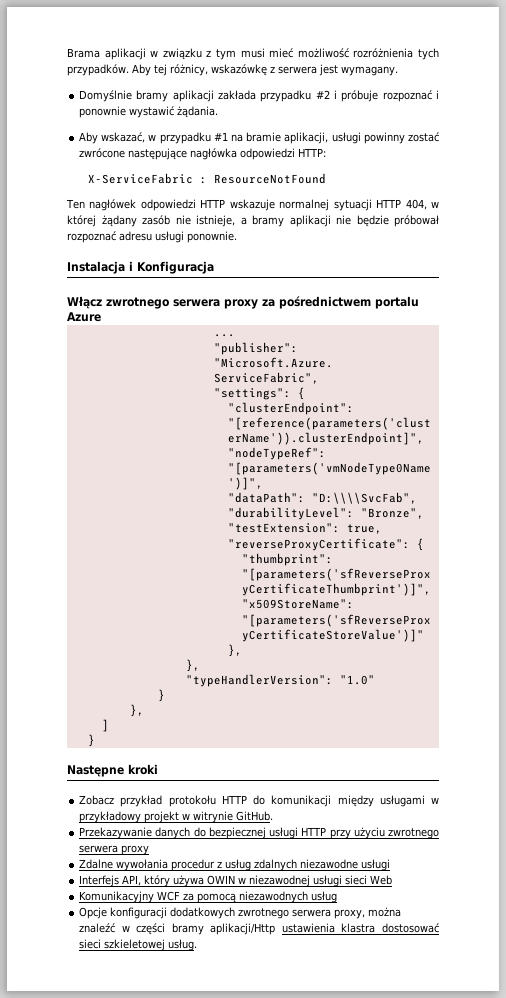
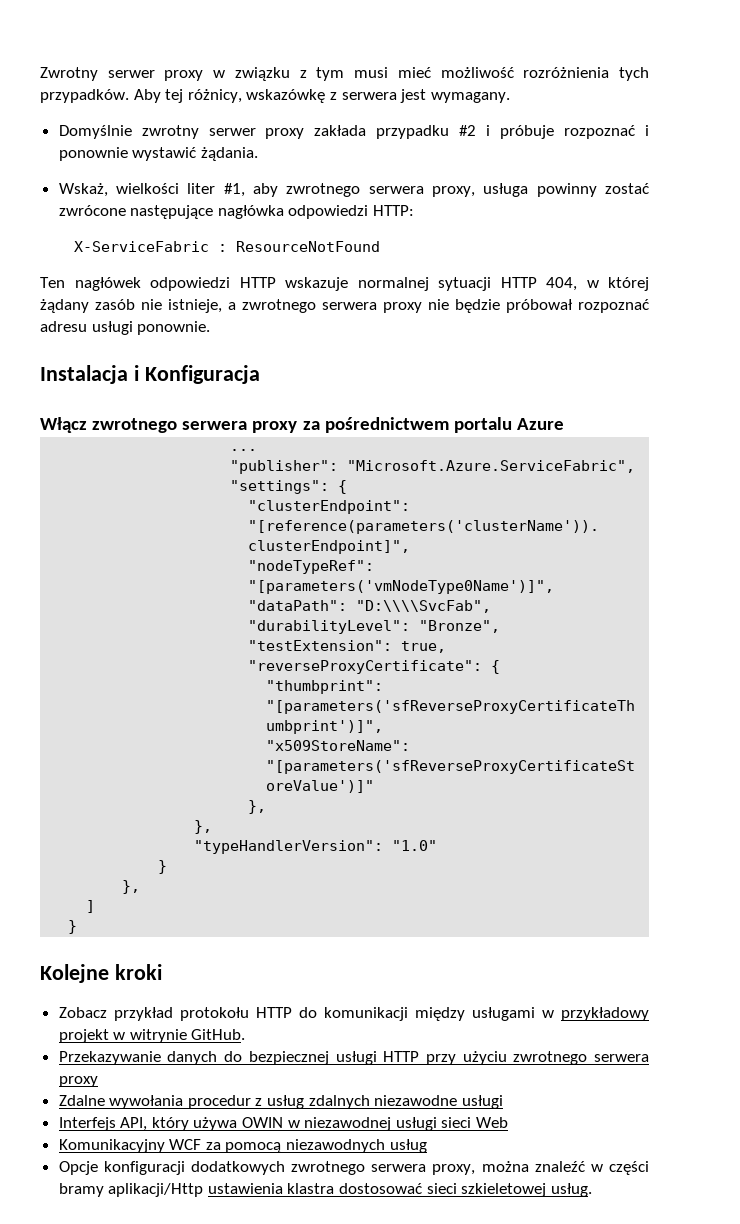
[67,48,146,60] Brama aplikacji -> [40,67,204,81] Zwrotny serwer proxy
[136,90,214,102] bramy aplikacji -> [141,125,305,139] zwrotny serwer proxy
[79,132,361,144] Aby wskazać, w przypadku #1 na bramie aplikacji, usługi -> [58,183,529,197] Wskaż, wielkości liter #1, aby zwrotnego serwera proxy, usługa
[252,215,331,227] bramy aplikacji -> [242,299,422,313] zwrotnego serwera proxy
[67,765,124,777] Następne -> [40,964,109,983] Kolejne

